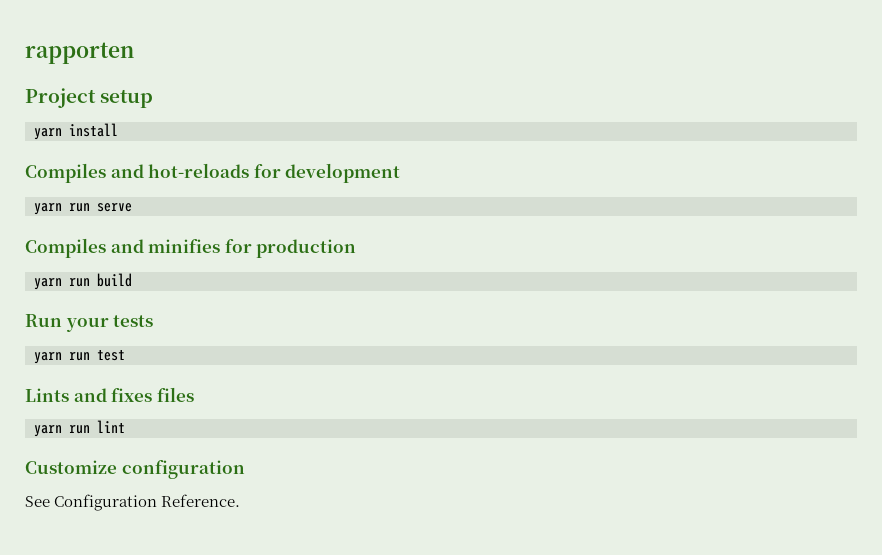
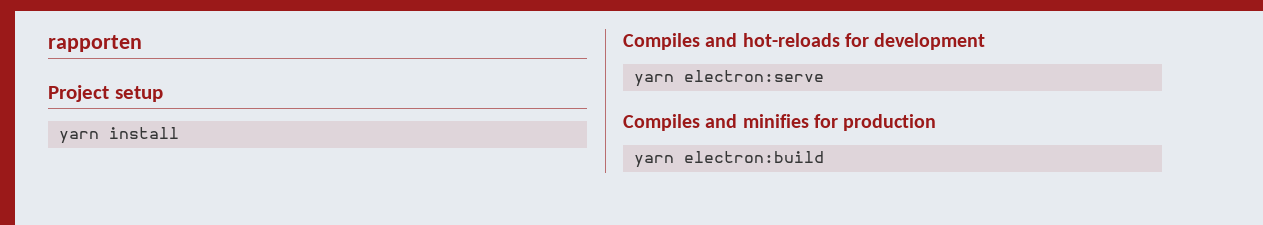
[69,203,132,212] run serve -> [684,70,825,82] electron:serve
[69,273,132,287] [25,314,154,332] [34,350,125,364] [25,387,194,402] [34,420,125,437] [25,460,245,479] [25,494,241,511] run build // Run your tests // yarn run test // Lints and fixes files // yarn run lint // Customize configuration // See Configuration Reference. -> [684,151,825,163] electron:build

